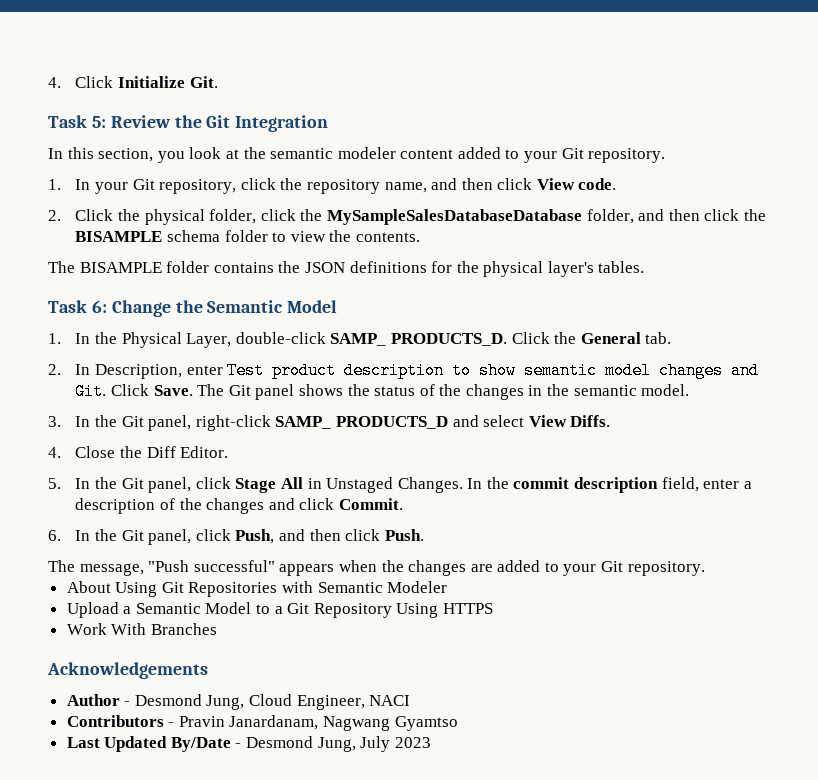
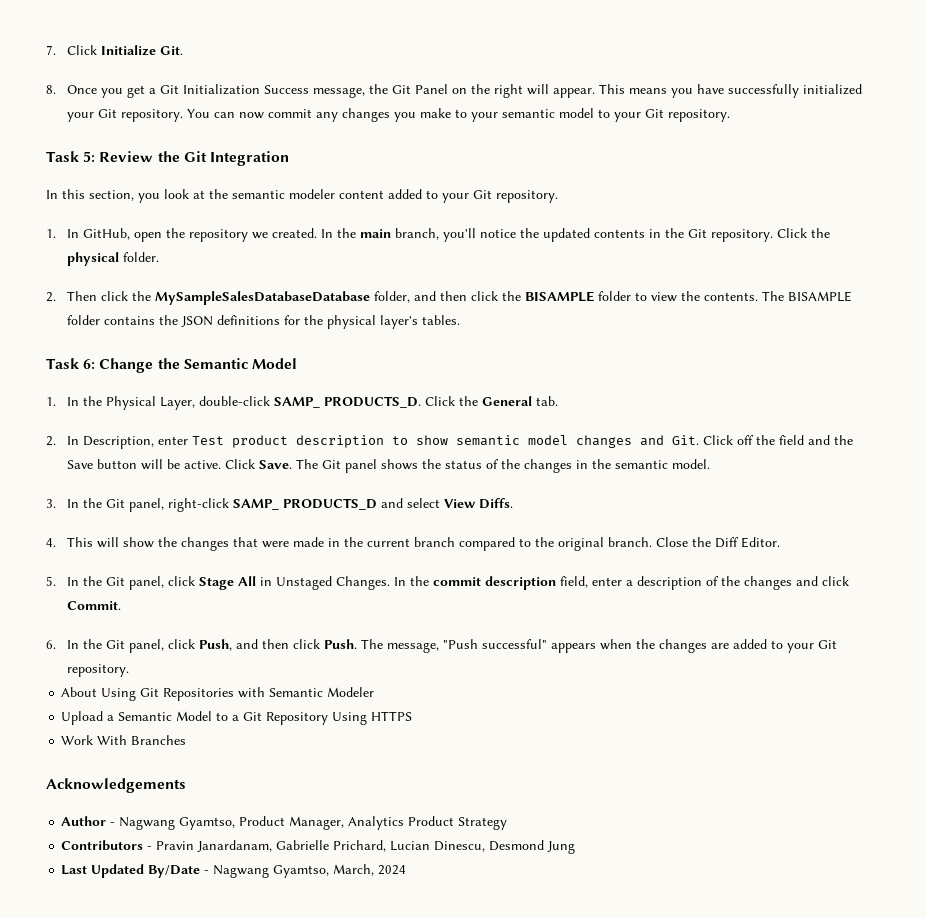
[48,77,61,88] 4. -> [46,45,56,55] 7.
(218, 82) none -> [46,84,863,98] [67,108,731,122] // 8. Once you get a Git Initialization Success message, the Git Panel on the right will appear. This means you have successfully initialized your Git repository. You can now commit any changes you make to your semantic model to your Git repository.
[94,178,617,194] [48,209,257,225] your Git repository, click the repository name, and then click View code. // 2. Click the physical folder, -> [83,228,831,242] [67,252,160,266] [46,291,98,302] GitHub, open the repository we created. In the main branch, you'll notice the updated contents in the Git repository. Click the physical folder. // 2. Then
[166,230,220,242] schema -> (595, 296) none
(420, 237) // -> (759, 296) none
(149, 390) none -> [737,435,854,445] [67,459,256,470] off the field and the Save button will be active. Click
(61, 452) none -> [67,537,653,551] This will show the changes that were made in the current branch compared to the original branch.
(424, 535) // -> (358, 644) none
[134,694,411,710] [66,715,458,731] Desmond Jung, Cloud Engineer, NACI // Contributors - Pravin Janardanam, Nagwang Gyamtso -> [119,816,508,830] [61,840,576,854] Nagwang Gyamtso, Product Manager, Analytics Product Strategy // Contributors - Pravin Janardanam, Gabrielle Prichard, Lucian Dinescu, Desmond Jung
[246,736,431,752] Desmond Jung, July 2023 -> [213,864,407,878] Nagwang Gyamtso, March, 2024

